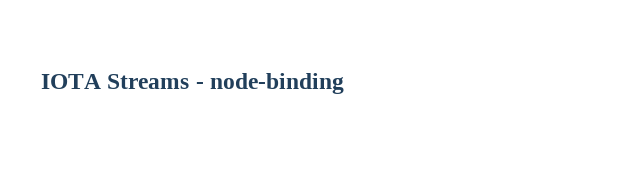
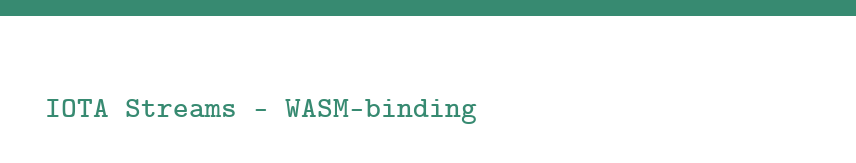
[210,73,345,94] node-binding -> [285,99,477,124] WASM-binding

